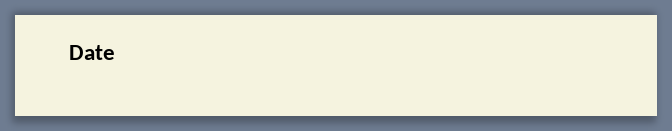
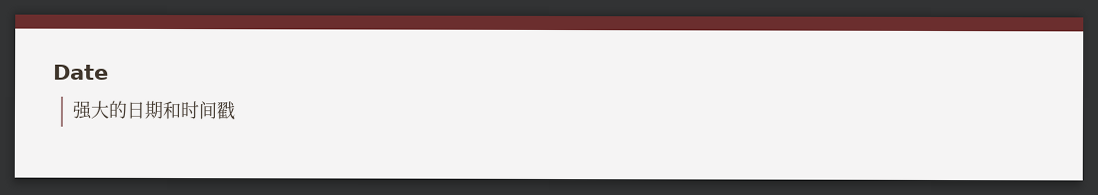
(115, 52) none -> [72,100,236,121] // 强大的日期和时间戳

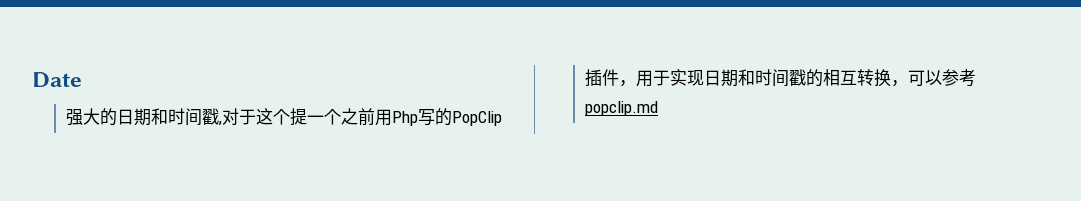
(236, 111) none -> [217,108,502,126] [584,69,976,87] [584,101,658,116] ,对于这个提一个之前用Php写的PopClip插件，用于实现日期和时间戳的相互转换，可以参考popclip.md

